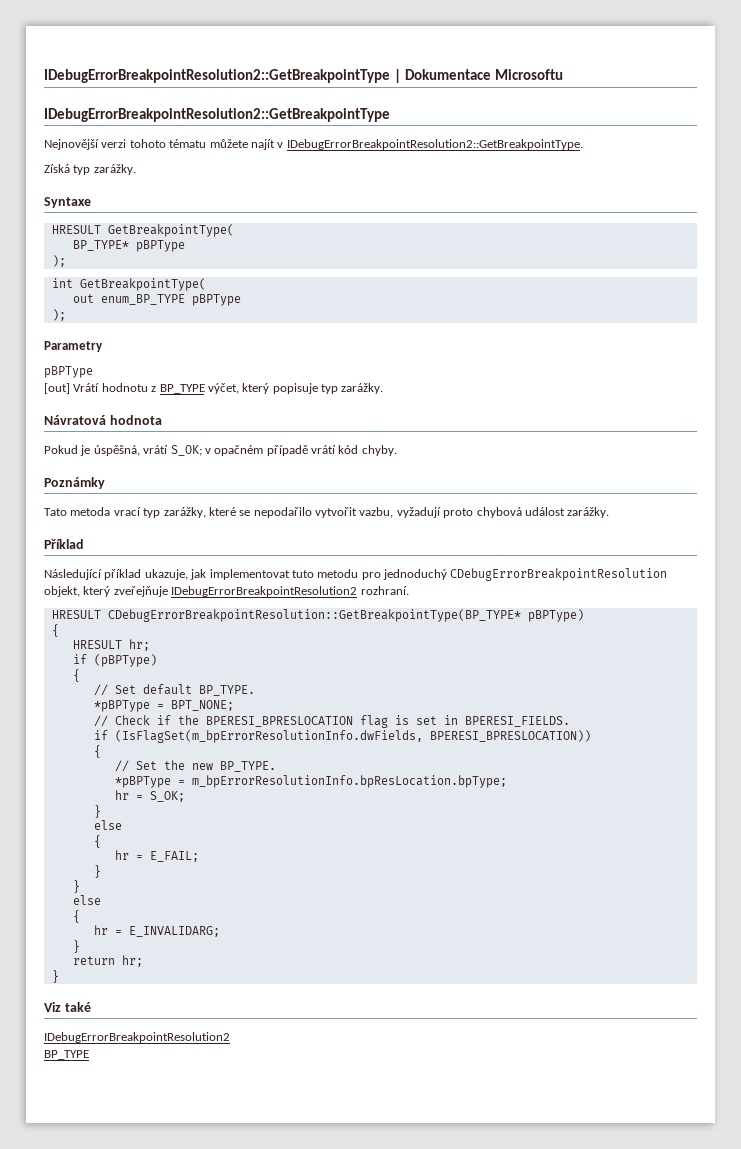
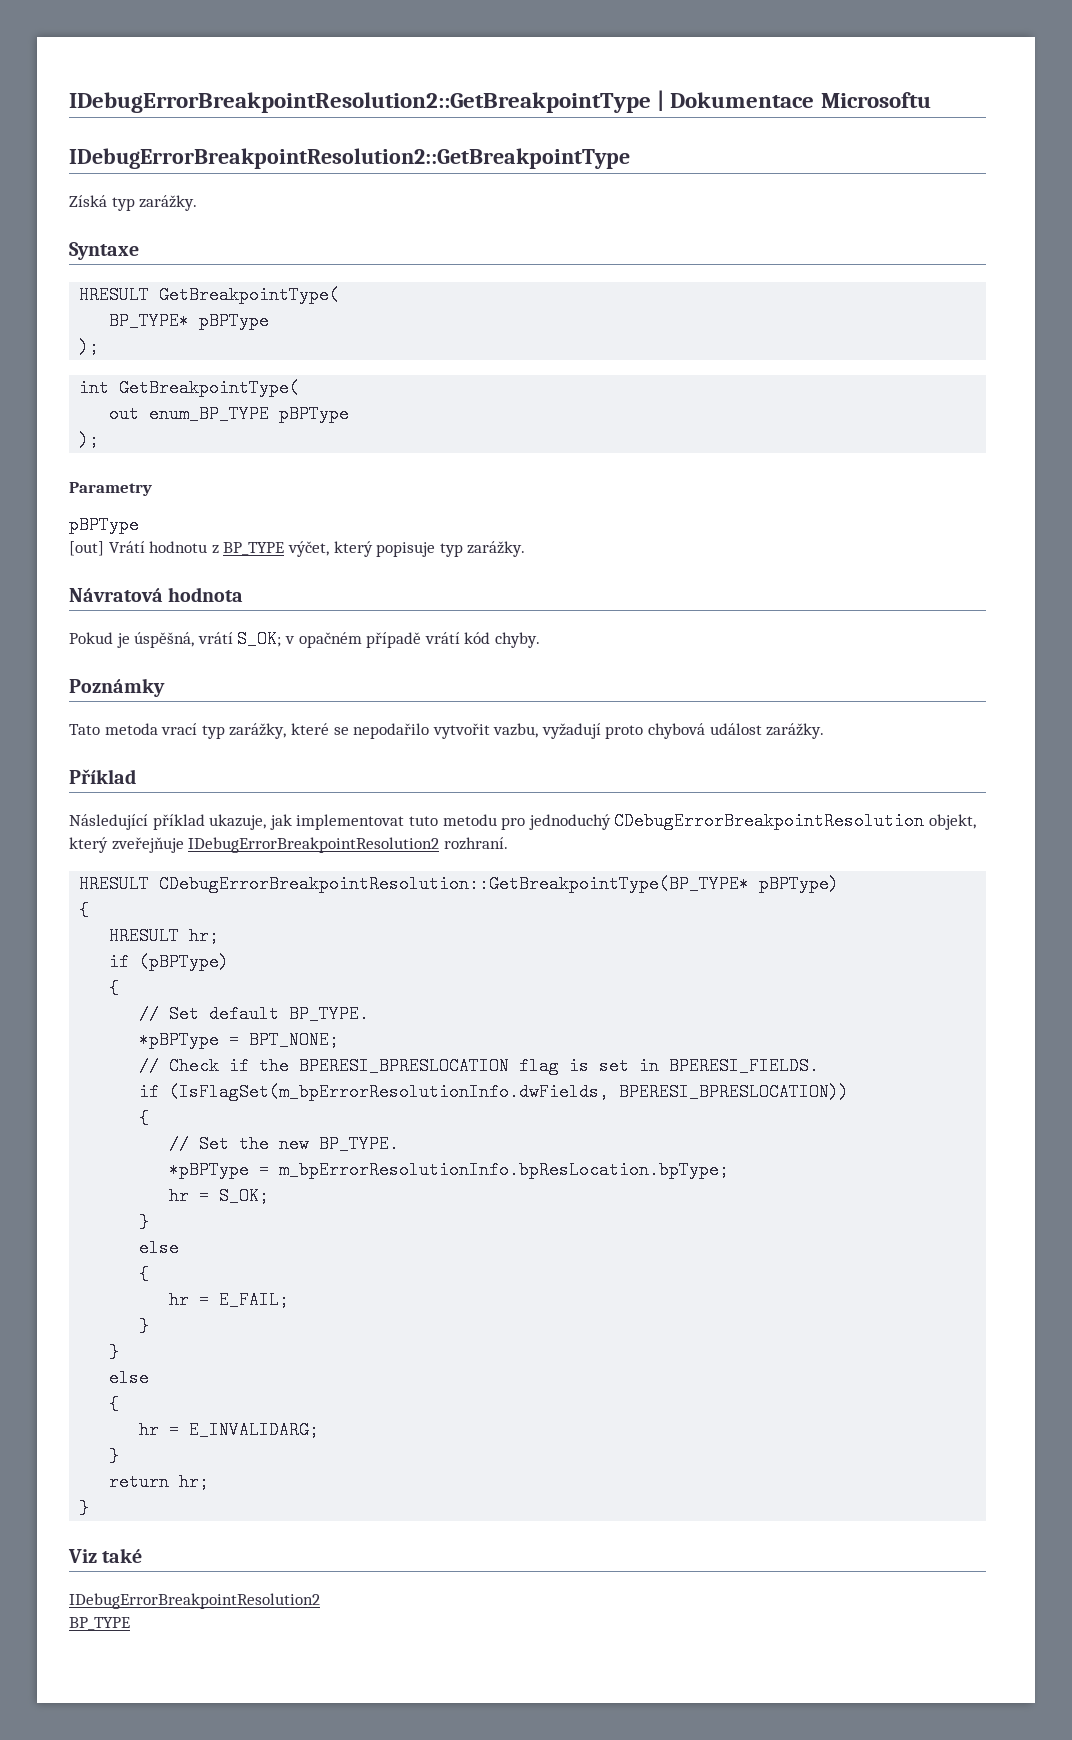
[44,139,583,150] // Nejnovější verzi tohoto tématu můžete najít v IDebugErrorBreakpointResolution2::GetBreakpointType. -> (630, 158) none

